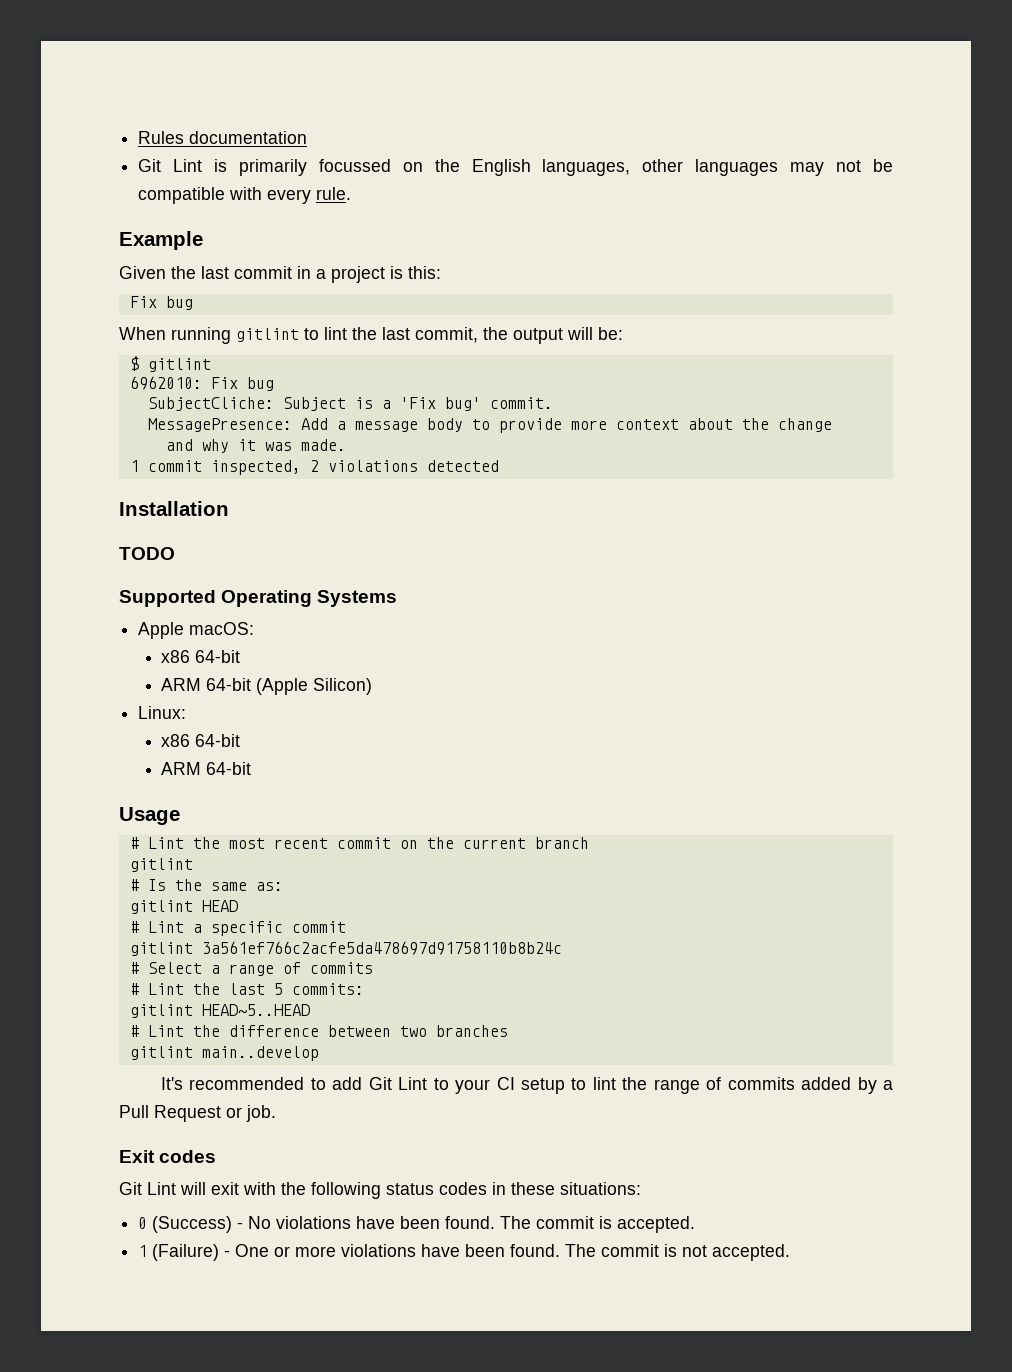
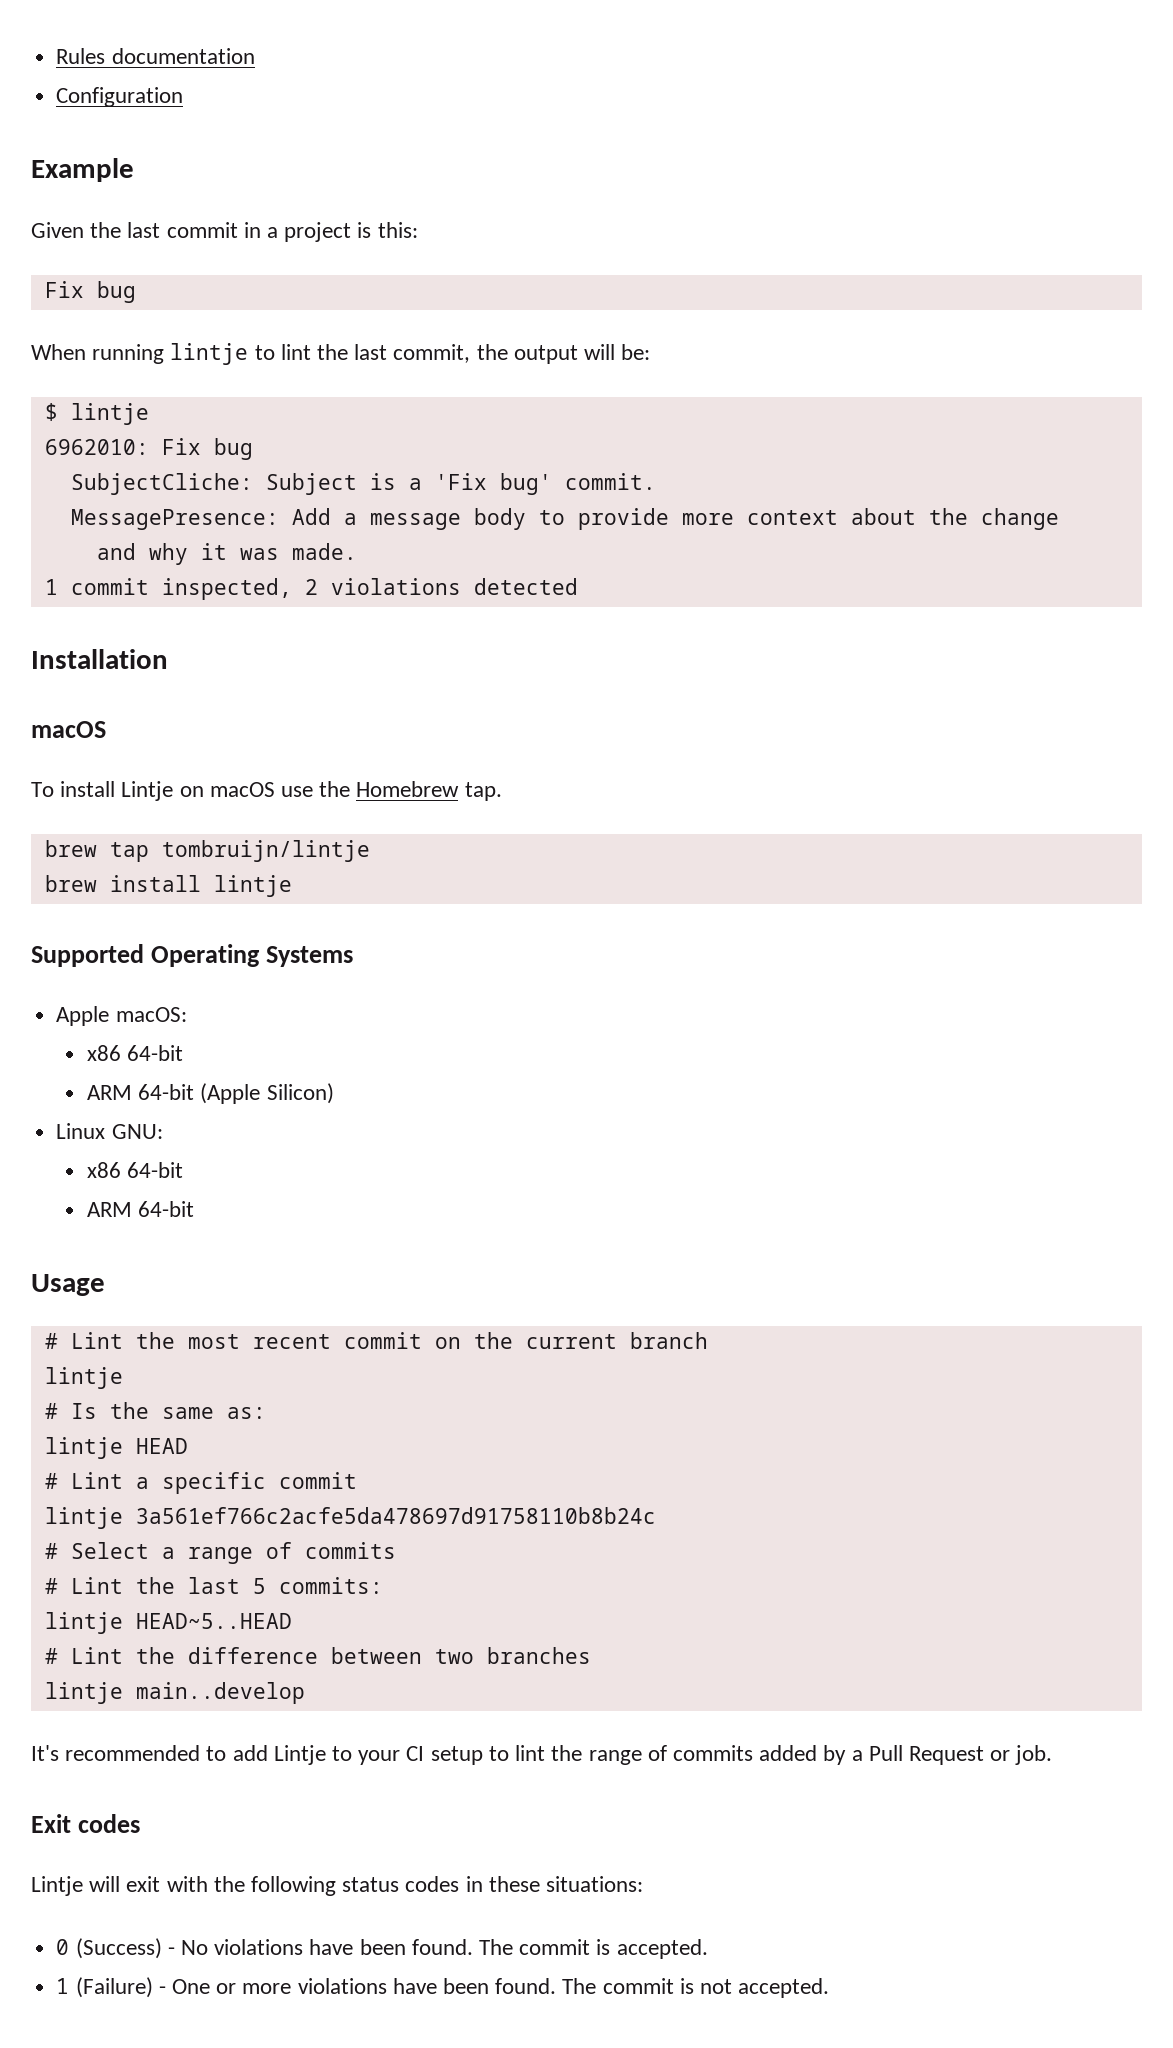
[138,159,894,176] [138,187,352,204] Git Lint is primarily focussed on the English languages, other languages may not be compatible with every rule. -> [56,87,184,107] Configuration
[236,328,299,342] gitlint -> [170,343,249,365] lintje
[147,358,211,372] gitlint -> [70,403,149,425] lintje
[119,547,175,560] TODO -> [31,721,106,738] [31,781,502,801] [44,840,370,862] [44,875,292,897] macOS // To install Lintje on macOS use the Homebrew tap. // brew tap tombruijn/lintje // brew install lintje
[138,706,187,719] Linux: -> [56,1123,163,1139] Linux GNU:
[129,858,193,872] gitlint -> [44,1367,123,1389] lintje
[129,900,193,914] gitlint -> [44,1437,123,1459] lintje
[129,942,193,956] gitlint -> [44,1507,123,1529] lintje
[129,1004,193,1018] gitlint -> [44,1612,123,1634] lintje
[129,1046,193,1060] gitlint -> [44,1682,123,1704] lintje
[368,1077,428,1090] Git Lint -> [273,1745,326,1765] Lintje
[119,1182,176,1195] Git Lint -> [31,1876,83,1896] Lintje

